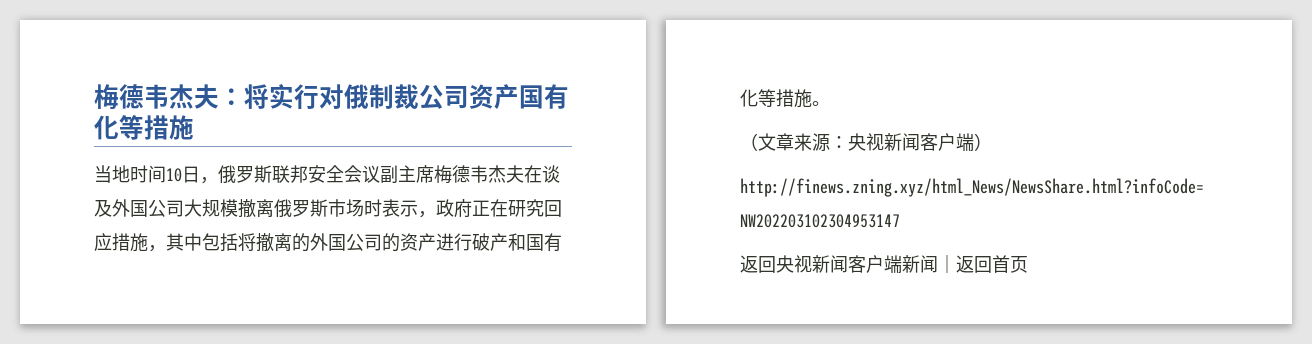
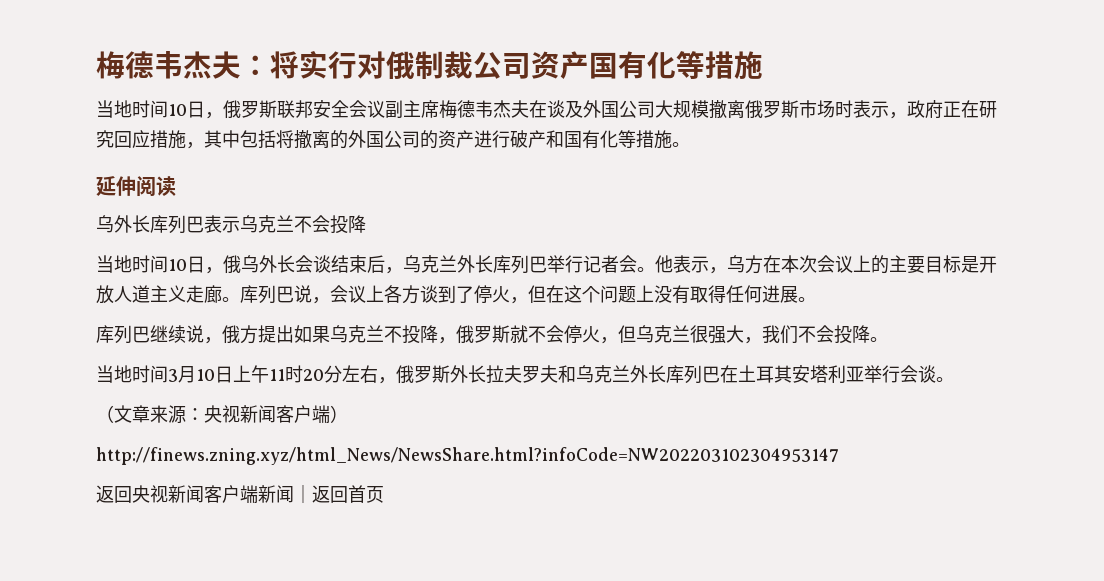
(830, 103) none -> [96,176,176,197] [96,215,366,234] [96,255,997,274] [96,285,816,304] [96,325,888,344] [96,365,954,384] // 延伸阅读 // 乌外长库列巴表示乌克兰不会投降 // 当地时间10日，俄乌外长会谈结束后，乌克兰外长库列巴举行记者会。他表示，乌方在本次会议上的主要目标是开放人道主义走廊。库列巴说，会议上各方谈到了停火，但在这个问题上没有取得任何进展。 // 库列巴继续说，俄方提出如果乌克兰不投降，俄罗斯就不会停火，但乌克兰很强大，我们不会投降。 // 当地时间3月10日上午11时20分左右，俄罗斯外长拉夫罗夫和乌克兰外长库列巴在土耳其安塔利亚举行会谈。

